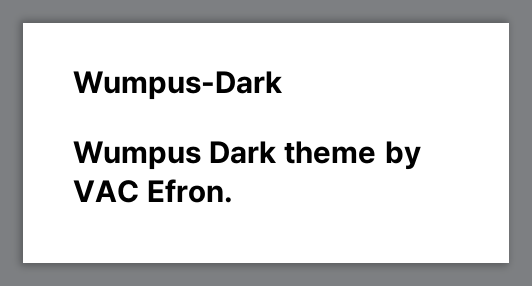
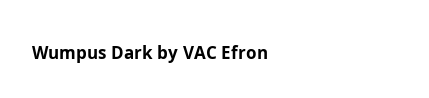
[73,71,282,100] Wumpus-Dark // -> (32, 54) none
[284,141,377,164] theme -> (153, 52) none
[147,179,234,203] Efron. -> [221,45,269,59] Efron

